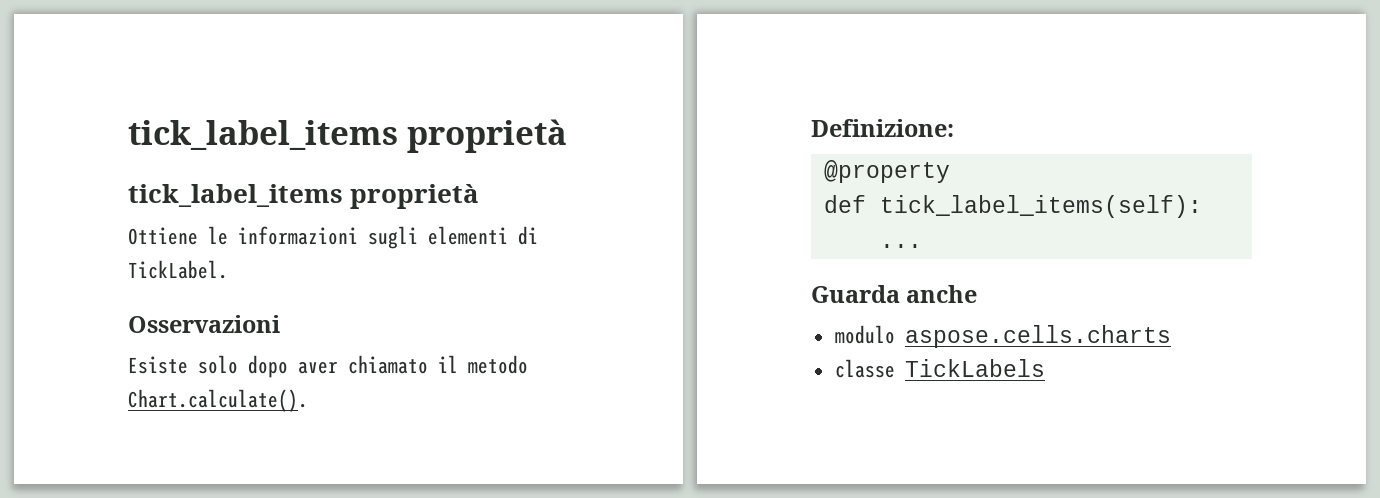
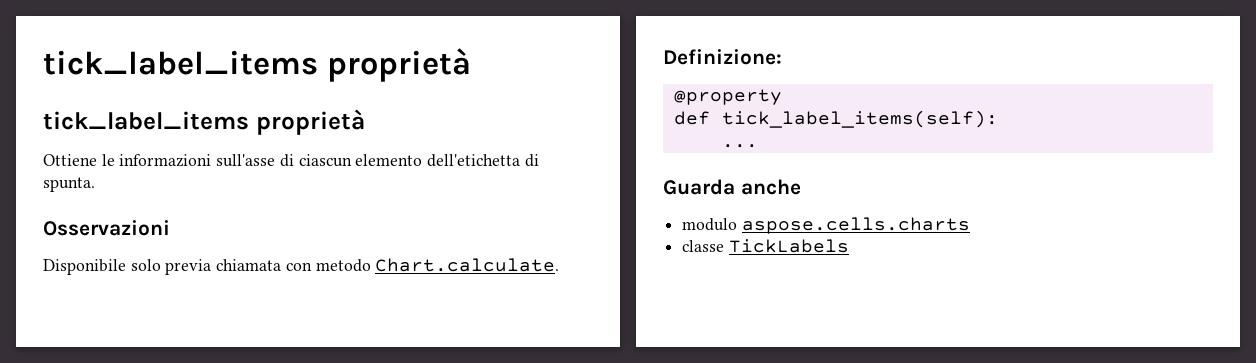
[368,226,538,249] [128,260,228,279] [128,315,280,333] [128,355,528,378] [128,389,308,412] sugli elementi di TickLabel. // Osservazioni // Esiste solo dopo aver chiamato il metodo Chart.calculate(). -> [216,154,539,167] [43,177,95,192] [43,220,170,236] [43,258,560,275] sull'asse di ciascun elemento dell'etichetta di spunta. // Osservazioni // Disponibile solo previa chiamata con metodo Chart.calculate.

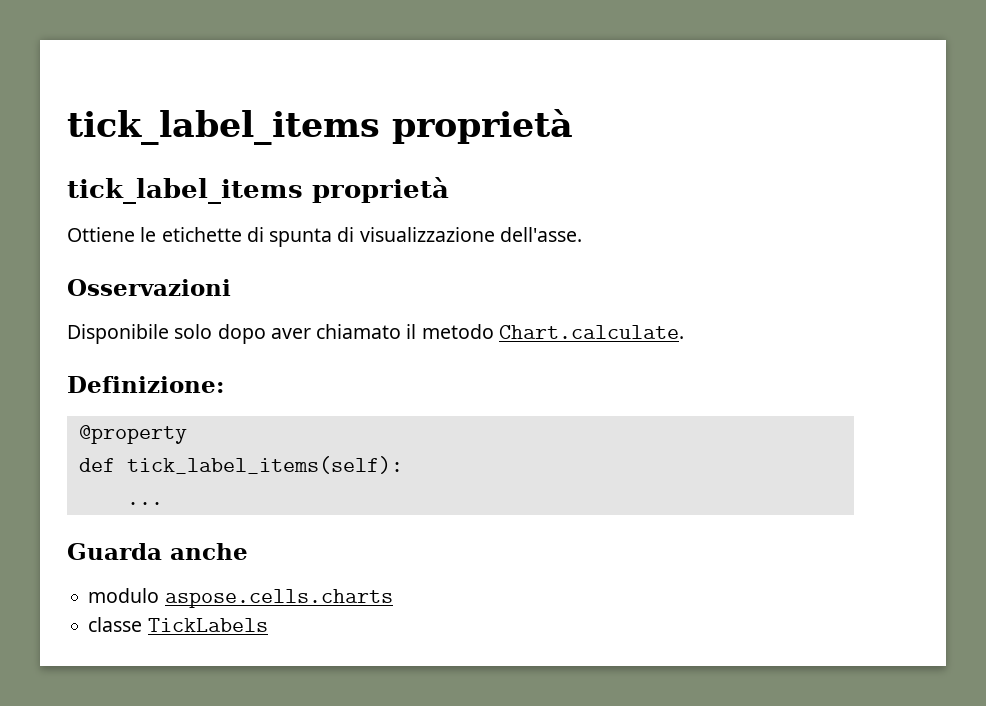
[119,154,539,167] [43,177,95,192] informazioni sull'asse di ciascun elemento dell'etichetta di spunta. -> [161,227,582,247] etichette di spunta di visualizzazione dell'asse.
[165,259,312,275] previa chiamata con -> [217,324,417,344] dopo aver chiamato il

